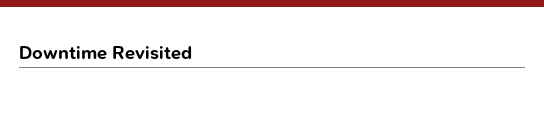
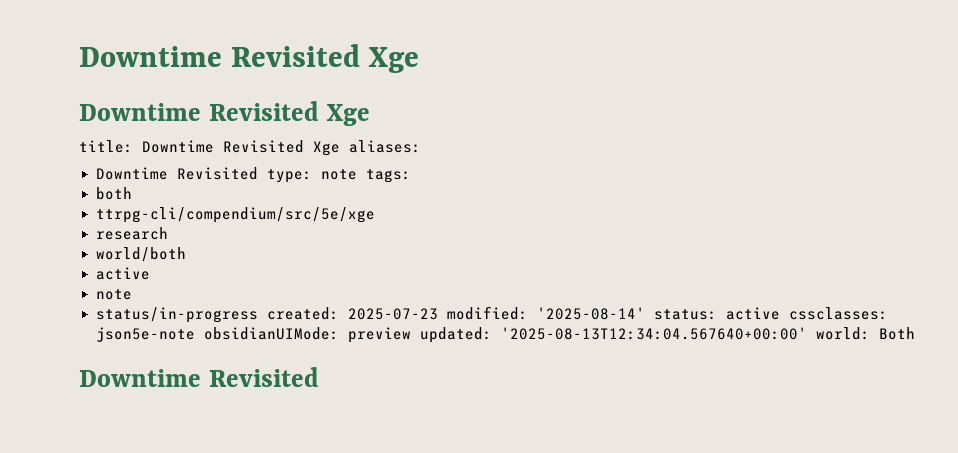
[19,46,192,60] Downtime Revisited -> [79,44,420,73] [79,101,370,126] [79,140,421,156] [95,167,411,183] [95,187,132,200] [95,207,375,223] [95,227,168,240] [95,247,186,262] [95,267,150,280] [95,289,132,300] [95,306,888,323] [95,327,915,343] [79,367,319,387] Downtime Revisited Xge // Downtime Revisited Xge // title: Downtime Revisited Xge aliases: // Downtime Revisited type: note tags: // both // ttrpg-cli/compendium/src/5e/xge // research // world/both // active // note // status/in-progress created: 2025-07-23 modified: '2025-08-14' status: active cssclasses: json5e-note obsidianUIMode: preview updated: '2025-08-13T12:34:04.567640+00:00' world: Both // Downtime Revisited

